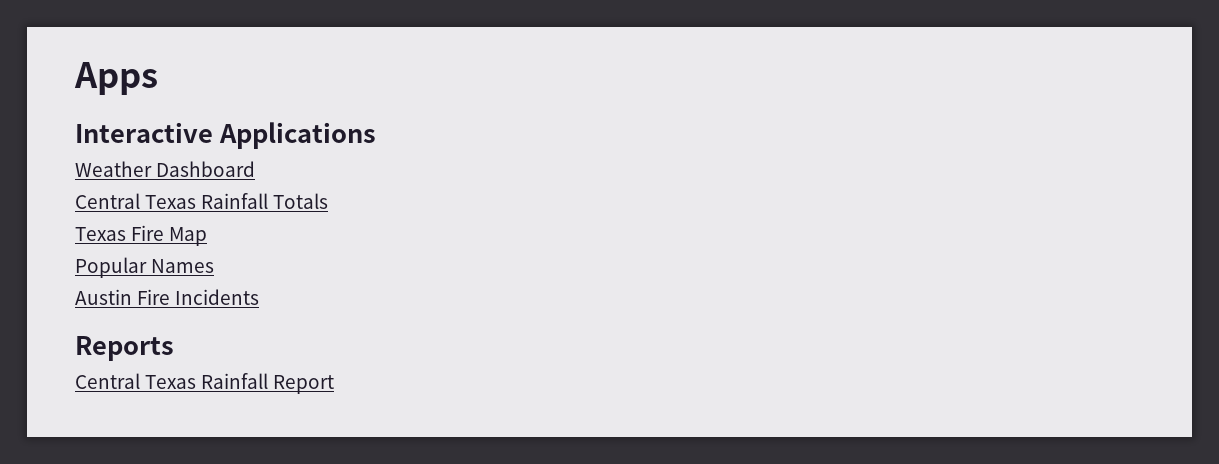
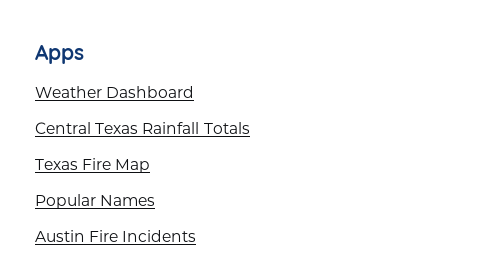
[75,122,376,149] // Interactive Applications -> (84, 54) none
[75,336,174,361] [75,373,335,394] // Reports // Central Texas Rainfall Report -> (197, 236) none

